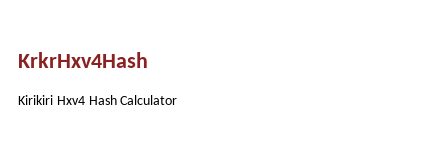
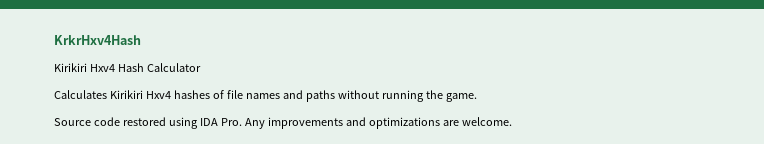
(178, 100) none -> [54,90,477,102] [54,117,512,129] // Calculates Kirikiri Hxv4 hashes of file names and paths without running the game. // Source code restored using IDA Pro. Any improvements and optimizations are welcome.

